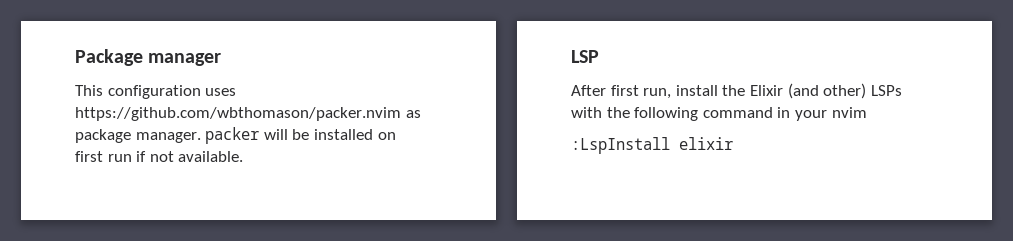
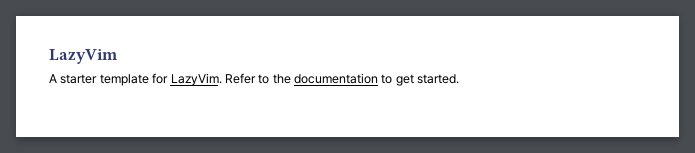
[75,49,222,66] [75,85,237,99] [75,107,421,121] [75,127,396,144] [75,151,244,162] [571,50,599,63] [571,83,902,99] [571,107,867,121] [571,137,733,154] Package manager // This configuration uses https://github.com/wbthomason/packer.nvim as package manager. packer will be installed on first run if not available. // LSP // After first run, install the Elixir (and other) LSPs with the following command in your nvim // :LspInstall elixir -> [49,49,118,64] [49,73,460,86] LazyVim // A starter template for LazyVim. Refer to the documentation to get started.

